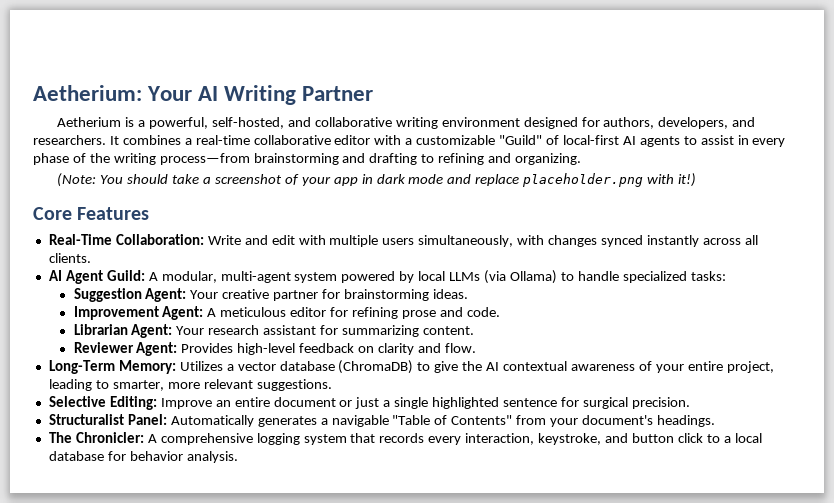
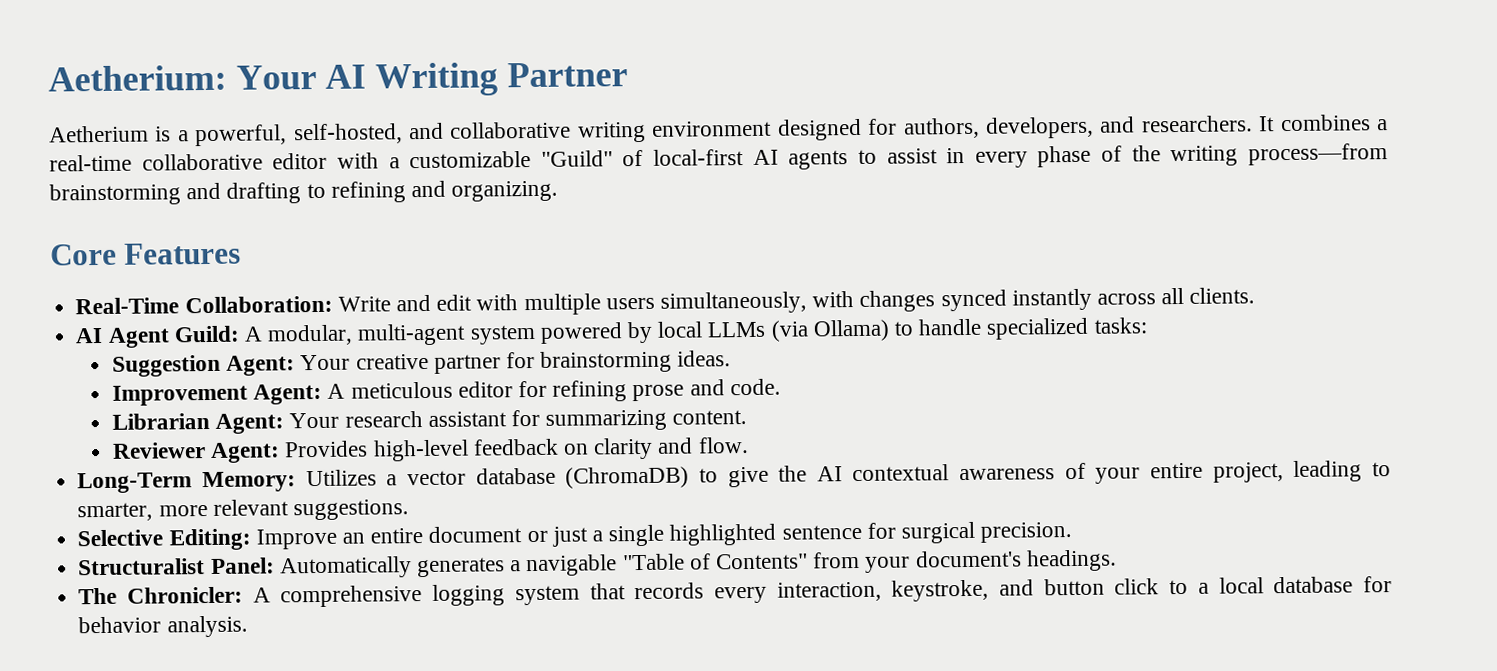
[57,173,696,187] // (Note: You should take a screenshot of your app in dark mode and replace placeholder.png with it!) -> (559, 191) none

